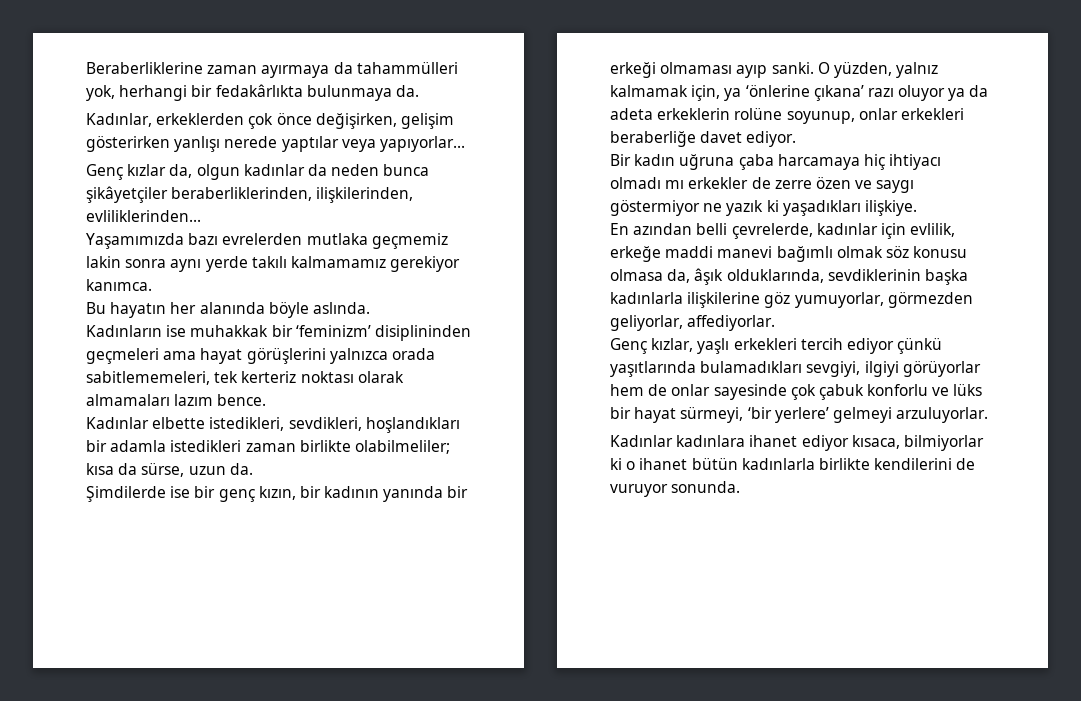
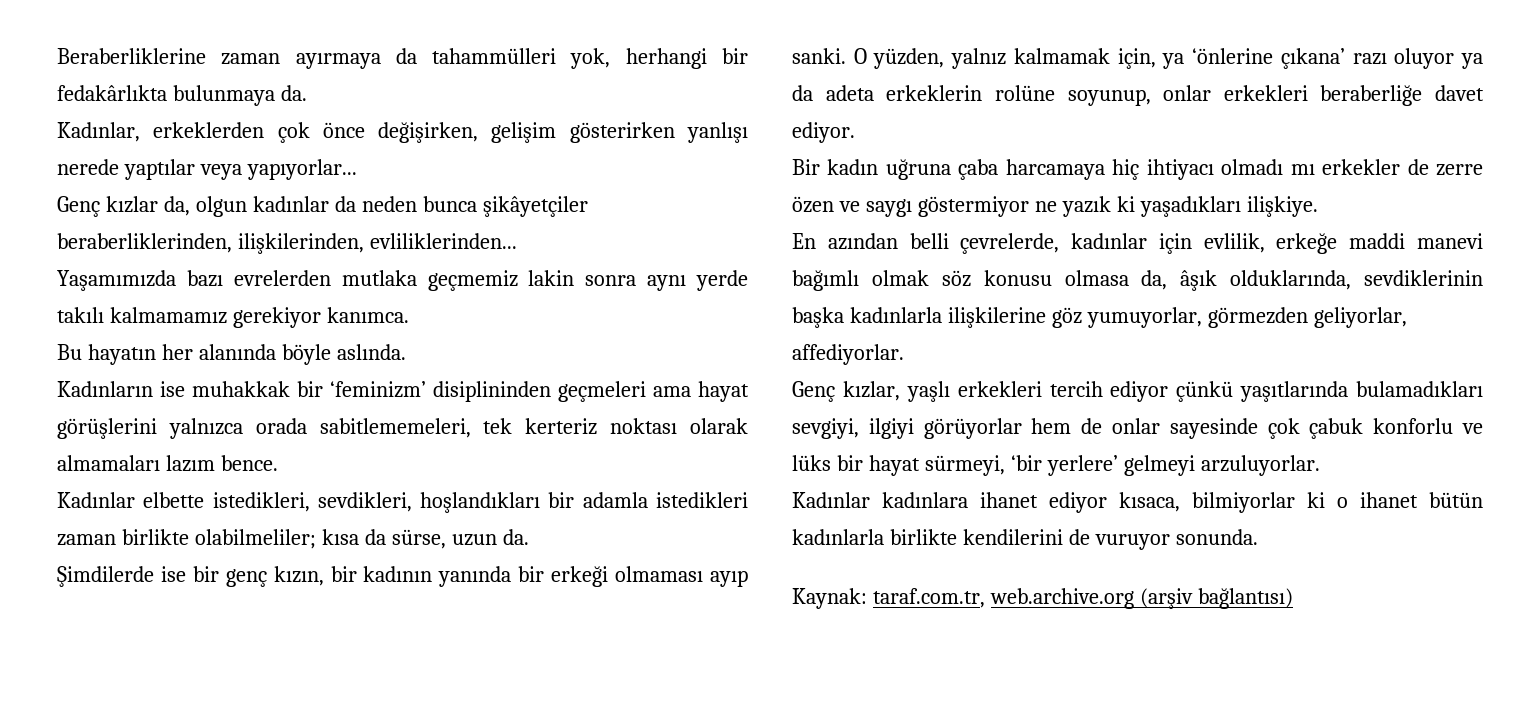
(741, 487) none -> [792,588,1293,609] // Kaynak: taraf.com.tr, web.archive.org (arşiv bağlantısı)

